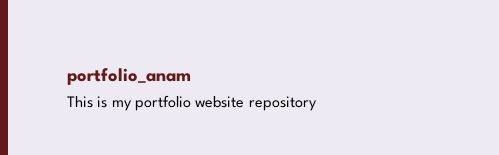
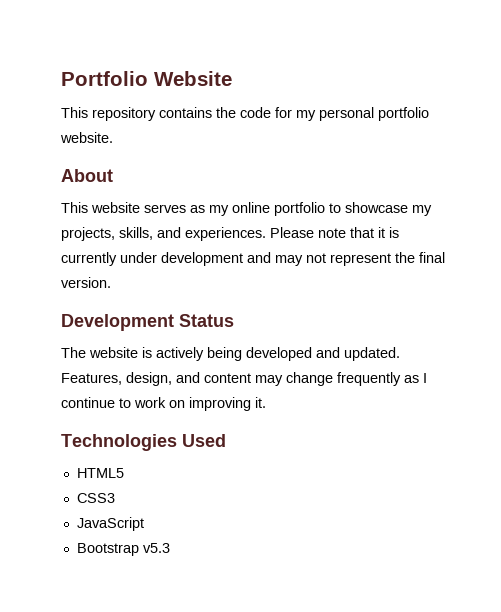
[67,68,191,85] [67,95,317,111] portfolio_anam // This is my portfolio website repository -> [61,71,232,86] [61,107,429,121] [60,132,113,143] [61,169,113,182] [61,202,432,216] [61,227,399,241] [61,252,445,266] [61,277,111,288] [61,314,234,331] [61,347,400,361] [61,372,427,386] [61,397,266,411] [61,434,226,451] [76,468,124,478] [76,493,115,503] [76,517,144,531] [76,543,170,556] Portfolio Website // This repository contains the code for my personal portfolio website. // About // This website serves as my online portfolio to showcase my projects, skills, and experiences. Please note that it is currently under development and may not represent the final version. // Development Status // The website is actively being developed and updated. Features, design, and content may change frequently as I continue to work on improving it. // Technologies Used // HTML5 // CSS3 // JavaScript // Bootstrap v5.3

